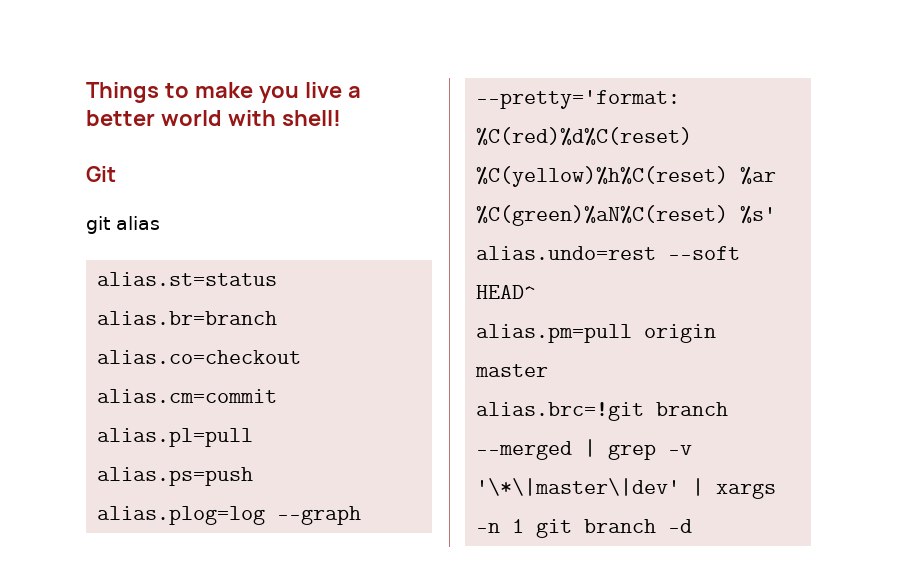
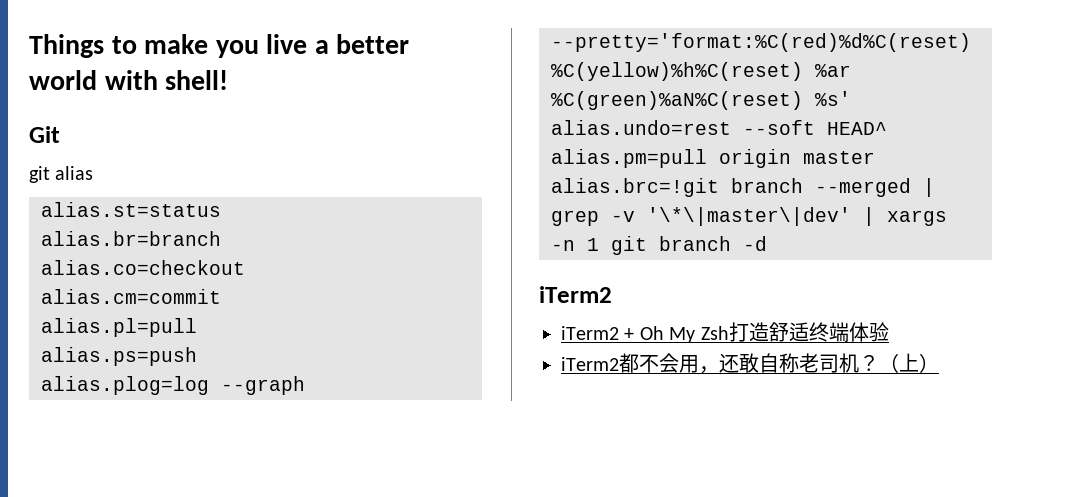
(693, 526) none -> [539,286,612,303] [561,322,889,343] [561,353,939,374] // iTerm2 // iTerm2 + Oh My Zsh打造舒适终端体验 // iTerm2都不会用，还敢自称老司机？（上）

